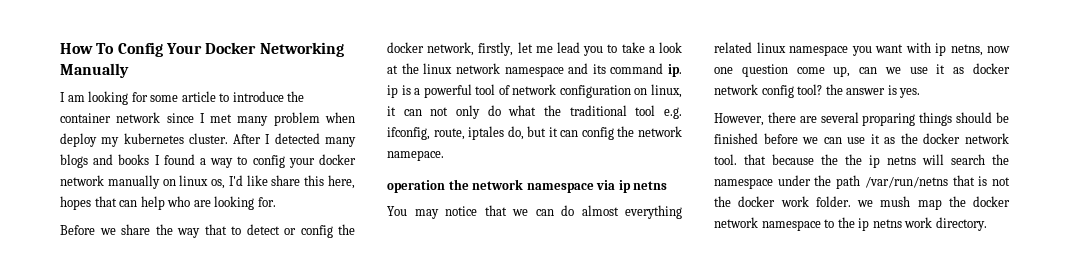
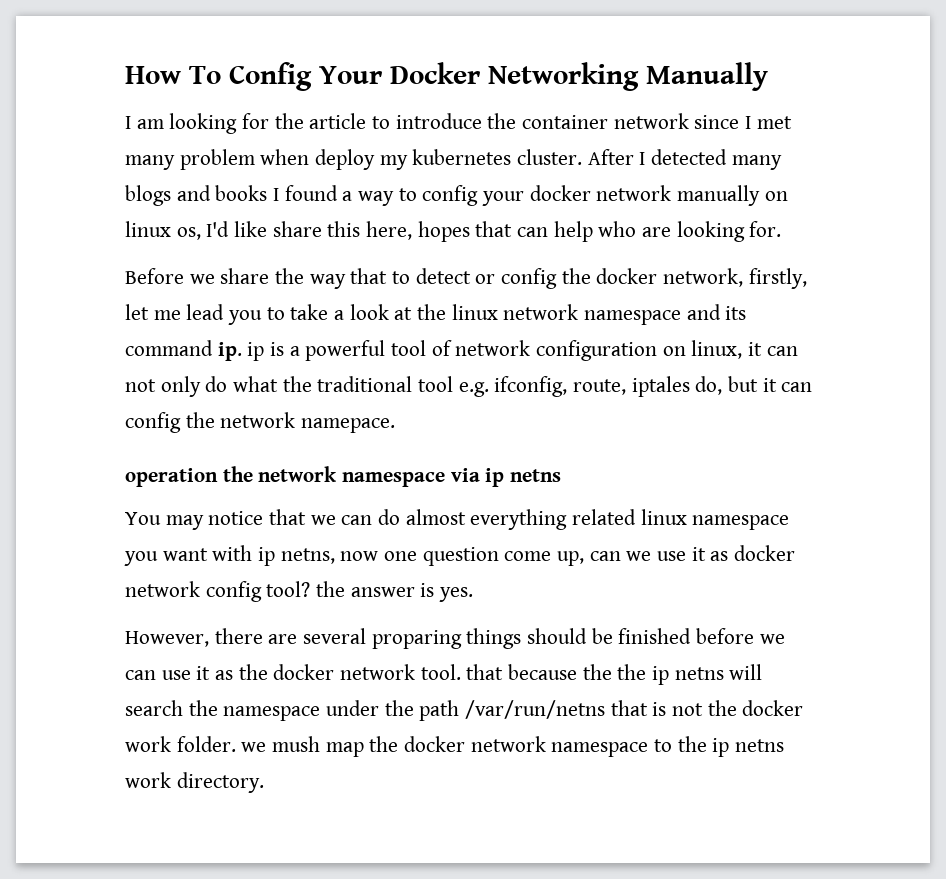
[150,95,179,102] some -> [274,113,304,129] the

